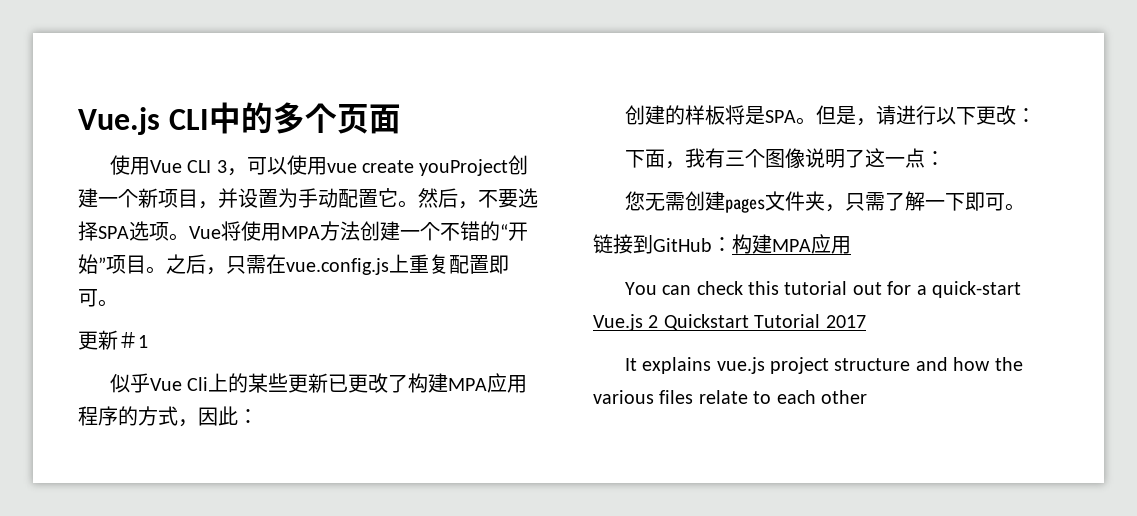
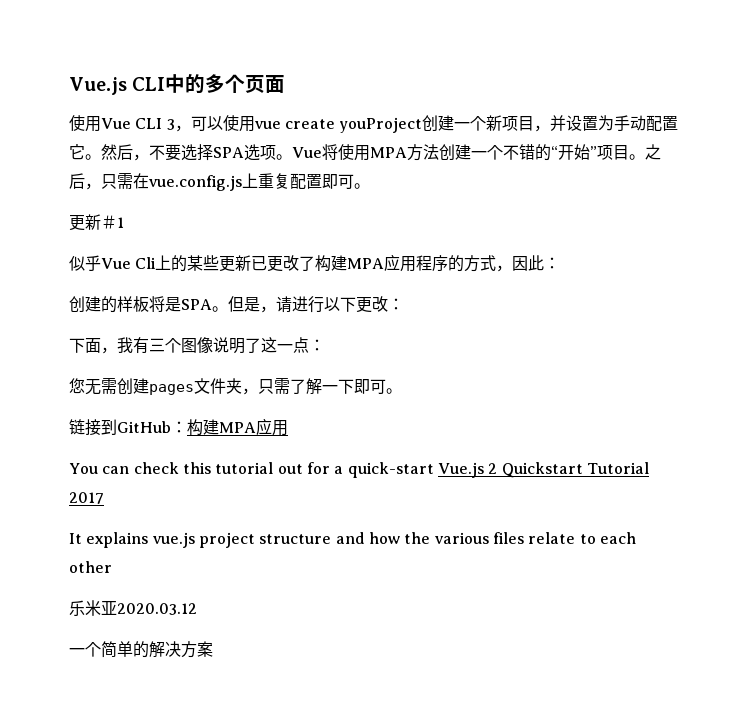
(867, 397) none -> [69,600,197,616] [69,641,213,658] // 乐米亚2020.03.12 // 一个简单的解决方案

